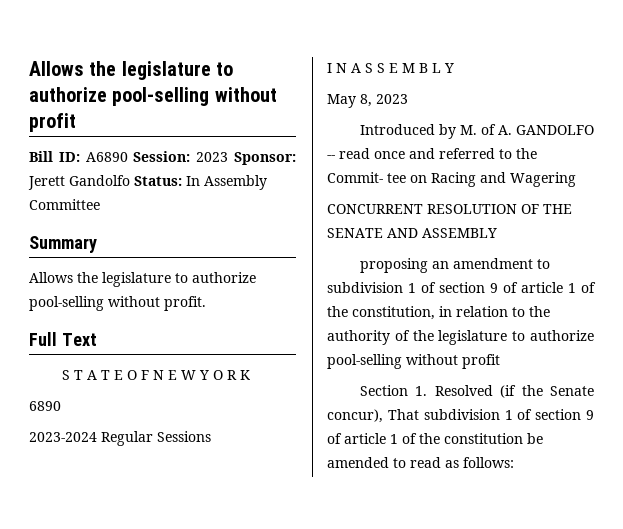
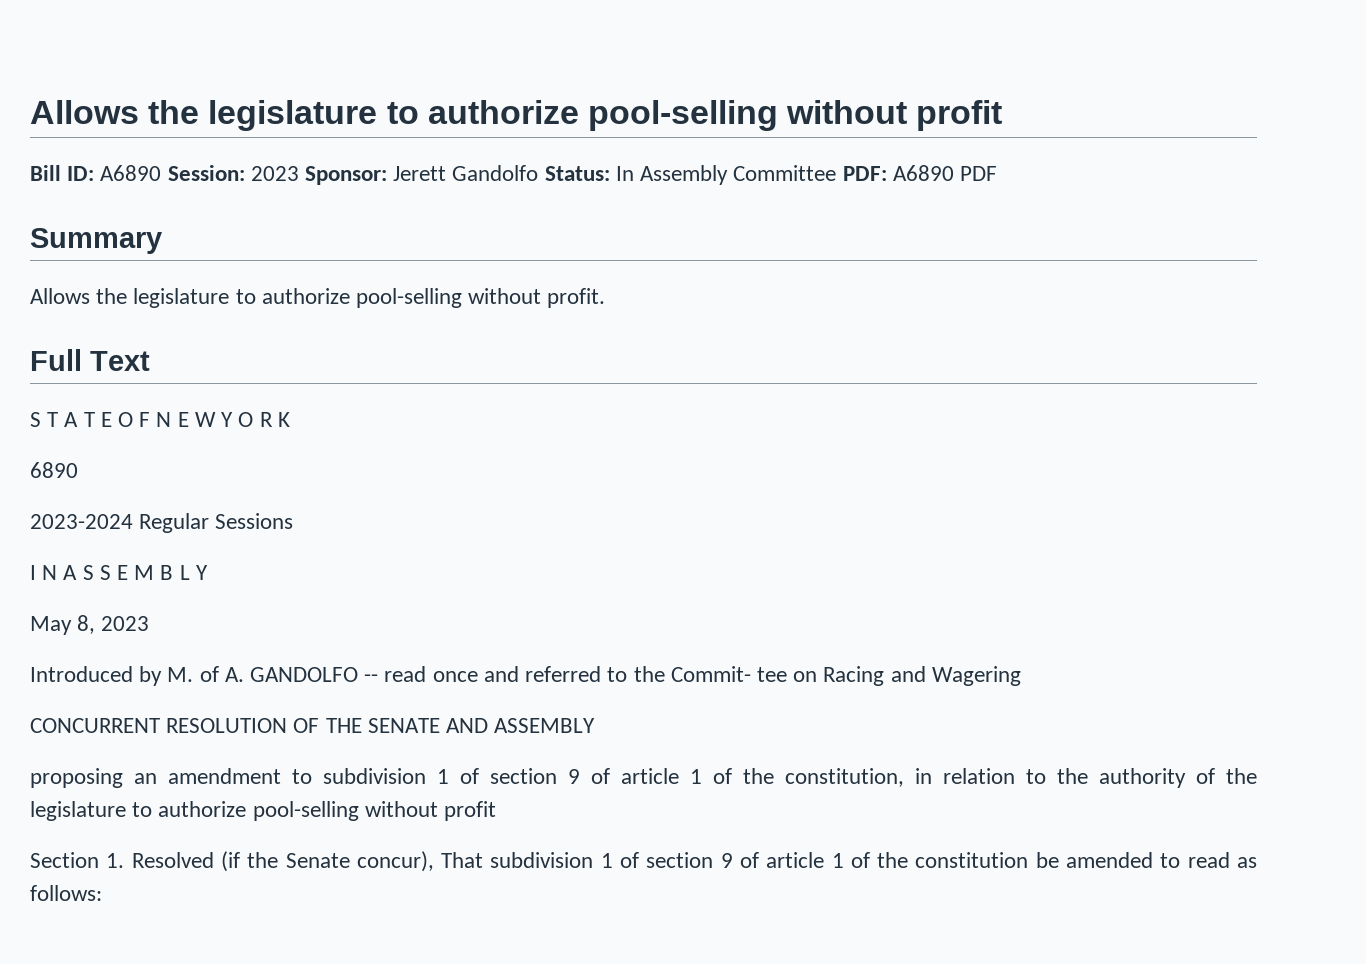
(100, 204) none -> [842,165,997,181] PDF: A6890 PDF

